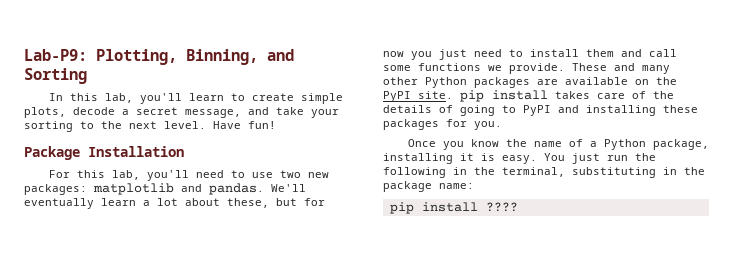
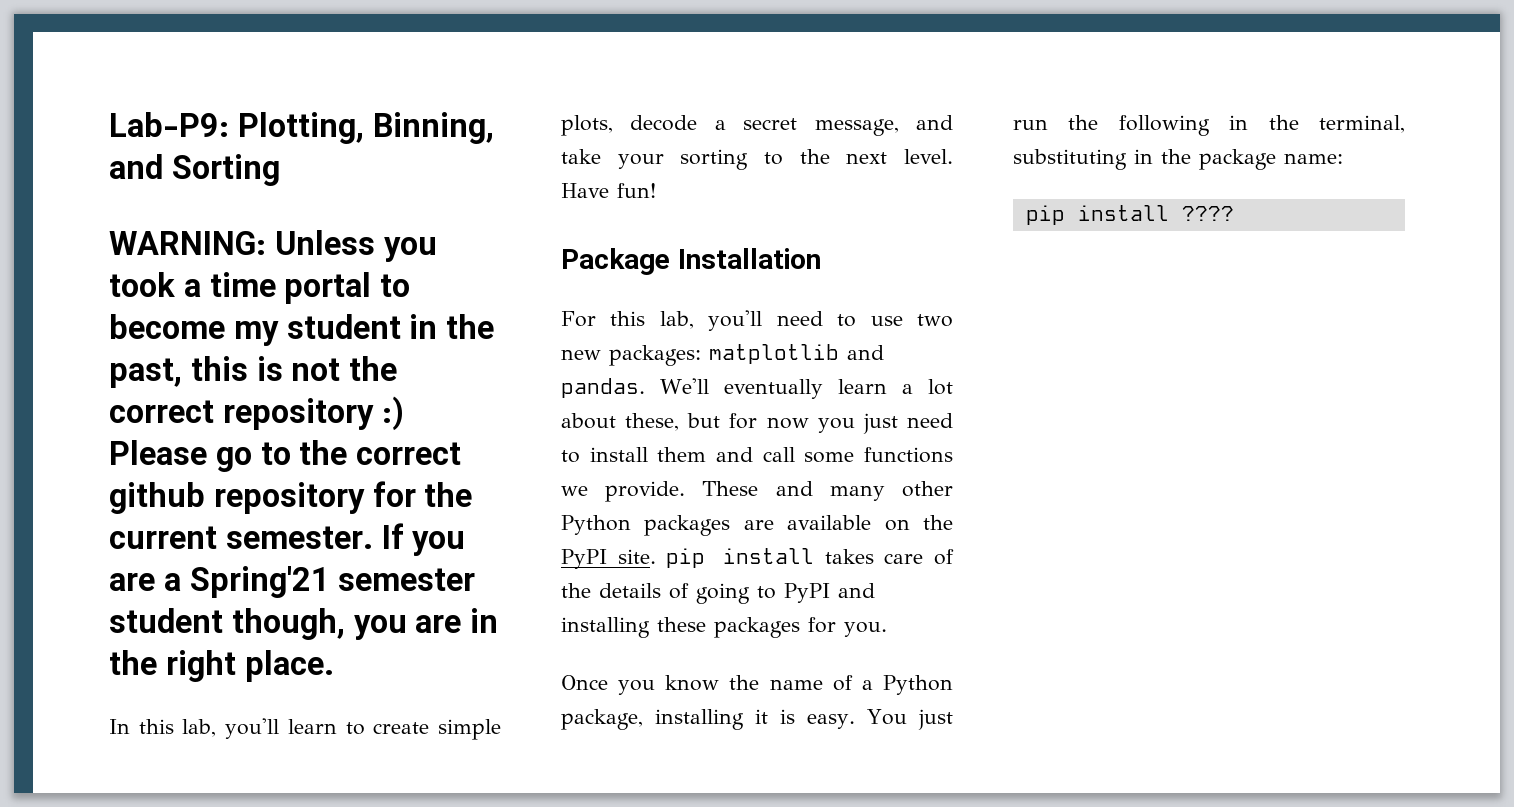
(87, 76) none -> [109,230,437,262] [109,272,411,304] [109,314,495,346] [109,356,398,388] [109,396,404,431] [109,440,462,472] [109,481,473,514] [109,523,466,556] [109,566,476,598] [109,608,499,640] [109,650,334,682] // WARNING: Unless you took a time portal to become my student in the past, this is not the correct repository :) Please go to the correct github repository for the current semester. If you are a Spring'21 semester student though, you are in the right place.

